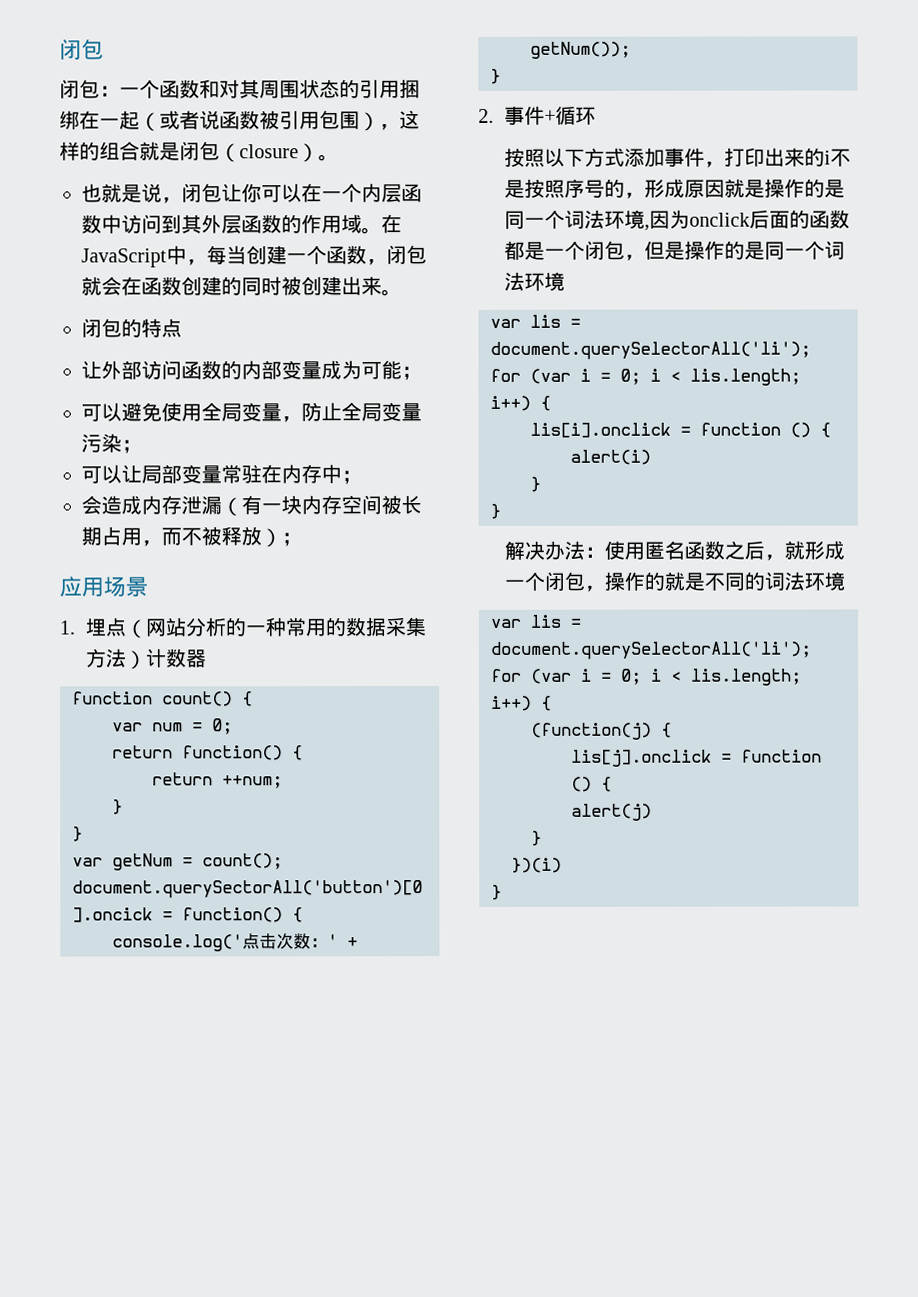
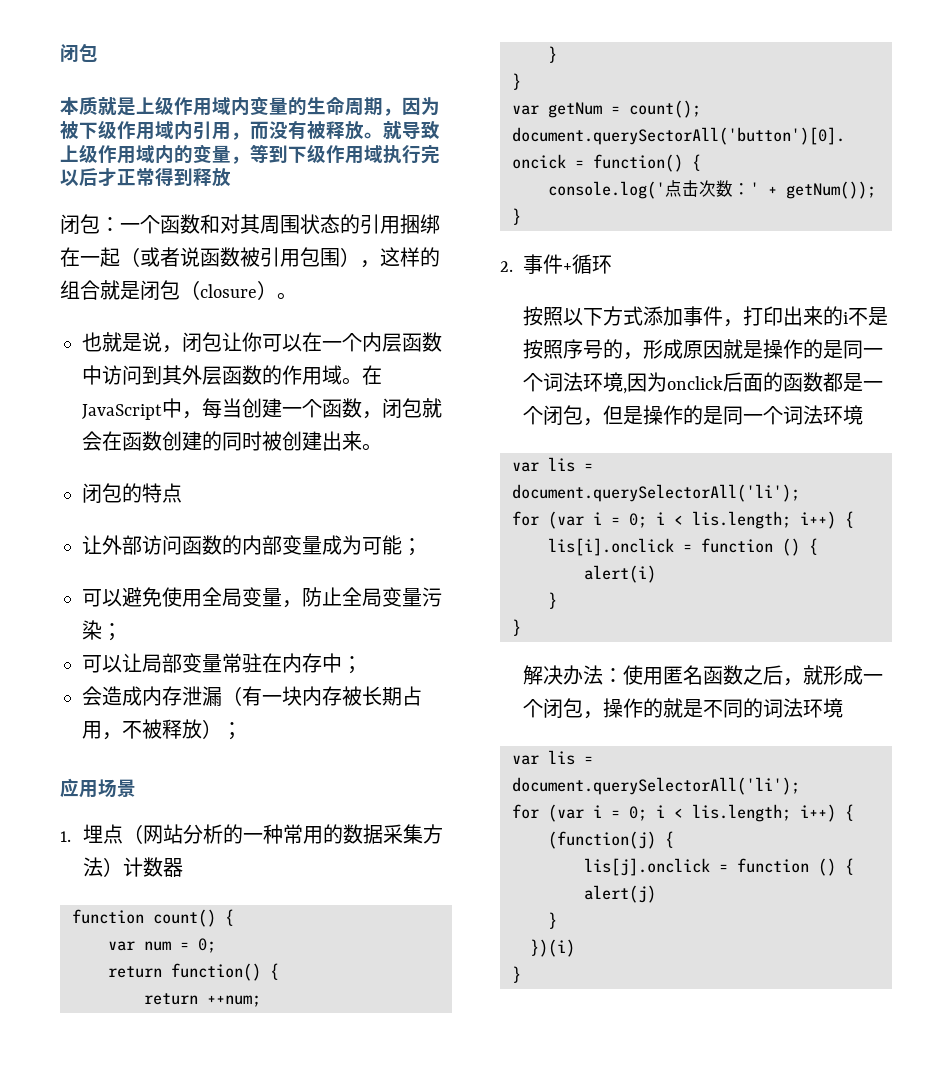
[59,38,104,61] 闭包 -> [60,43,98,62] [60,96,440,116] [60,120,440,140] [60,144,440,164] [60,168,231,187] 闭包 // 本质就是上级作用域内变量的生命周期，因为被下级作用域内引用，而没有被释放。就导致上级作用域内的变量，等到下级作用域执行完以后才正常得到释放
[341,495,382,515] 空间 -> (342, 696) none
[161,527,182,546] 而 -> (122, 736) none

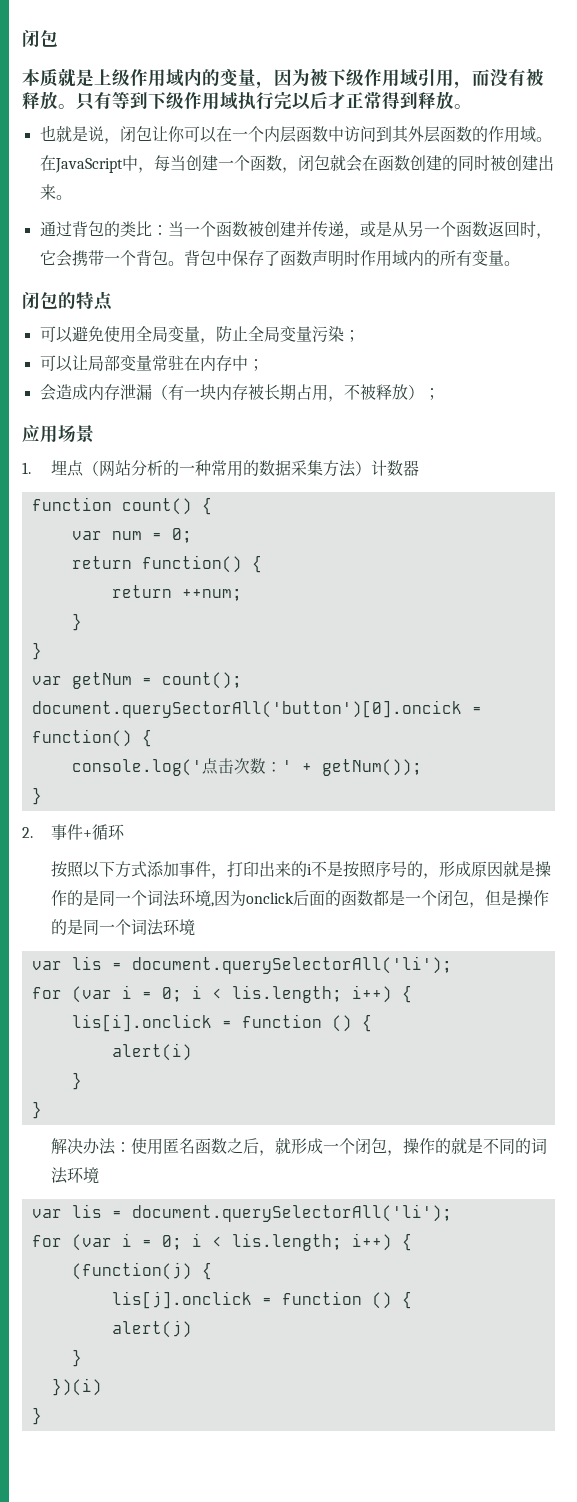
[250,96,383,116] 变量的生命周期 -> [202,68,256,86] 的变量
[174,121,193,140] 内 -> (418, 78) none
[383,121,440,139] [60,144,250,164] 就导致上级作用域内的变量， -> [76,92,112,110] 只有
[60,214,440,235] [60,247,440,268] [60,280,277,301] // 闭包：一个函数和对其周围状态的引用捆绑在一起（或者说函数被引用包围），这样的组合就是闭包（closure） -> (454, 100) none
[82,483,182,504] [82,535,422,556] 闭包的特点 // 让外部访问函数的内部变量成为可能； -> [39,221,552,239] [39,249,520,267] [22,291,113,311] 通过背包的类比：当一个函数被创建并传递，或是从另一个函数返回时，它会携带一个背包。背包中保存了函数声明时作用域内的所有变量。 // 闭包的特点

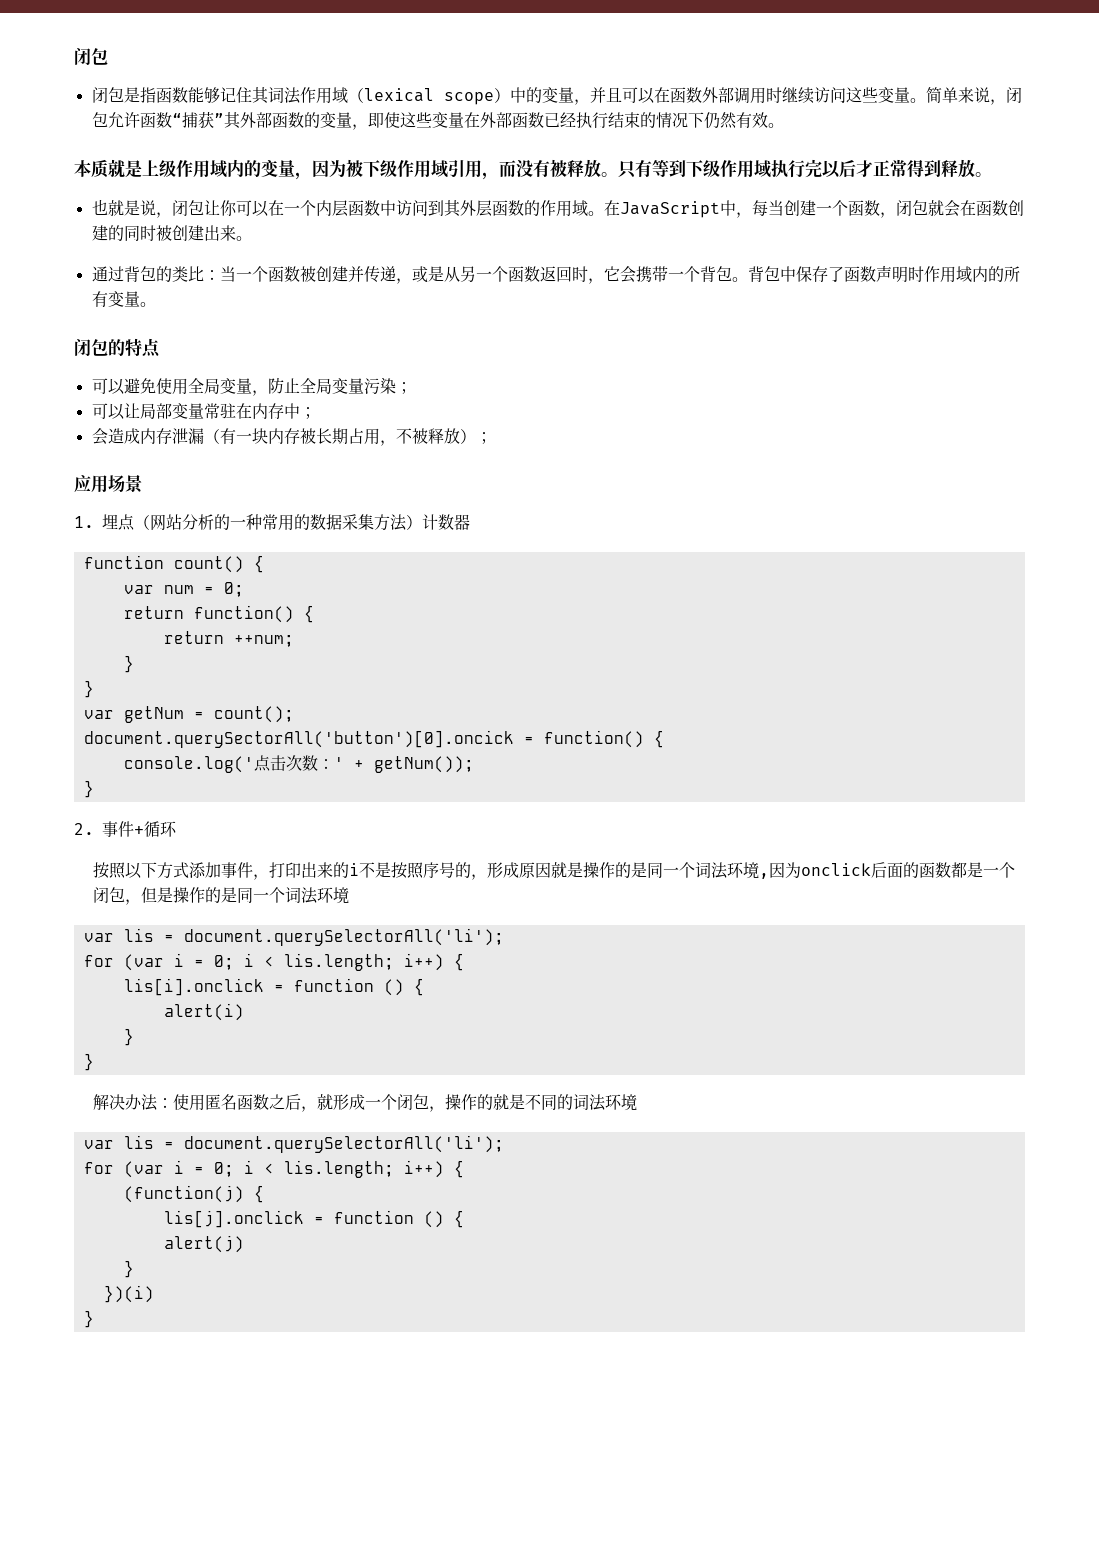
[22,29,58,47] 闭包 -> [74,48,108,65] [91,87,1022,105] [91,111,784,130] 闭包 // 闭包是指函数能够记住其词法作用域（lexical scope）中的变量，并且可以在函数外部调用时继续访问这些变量。简单来说，闭包允许函数“捕获”其外部函数的变量，即使这些变量在外部函数已经执行结束的情况下仍然有效。

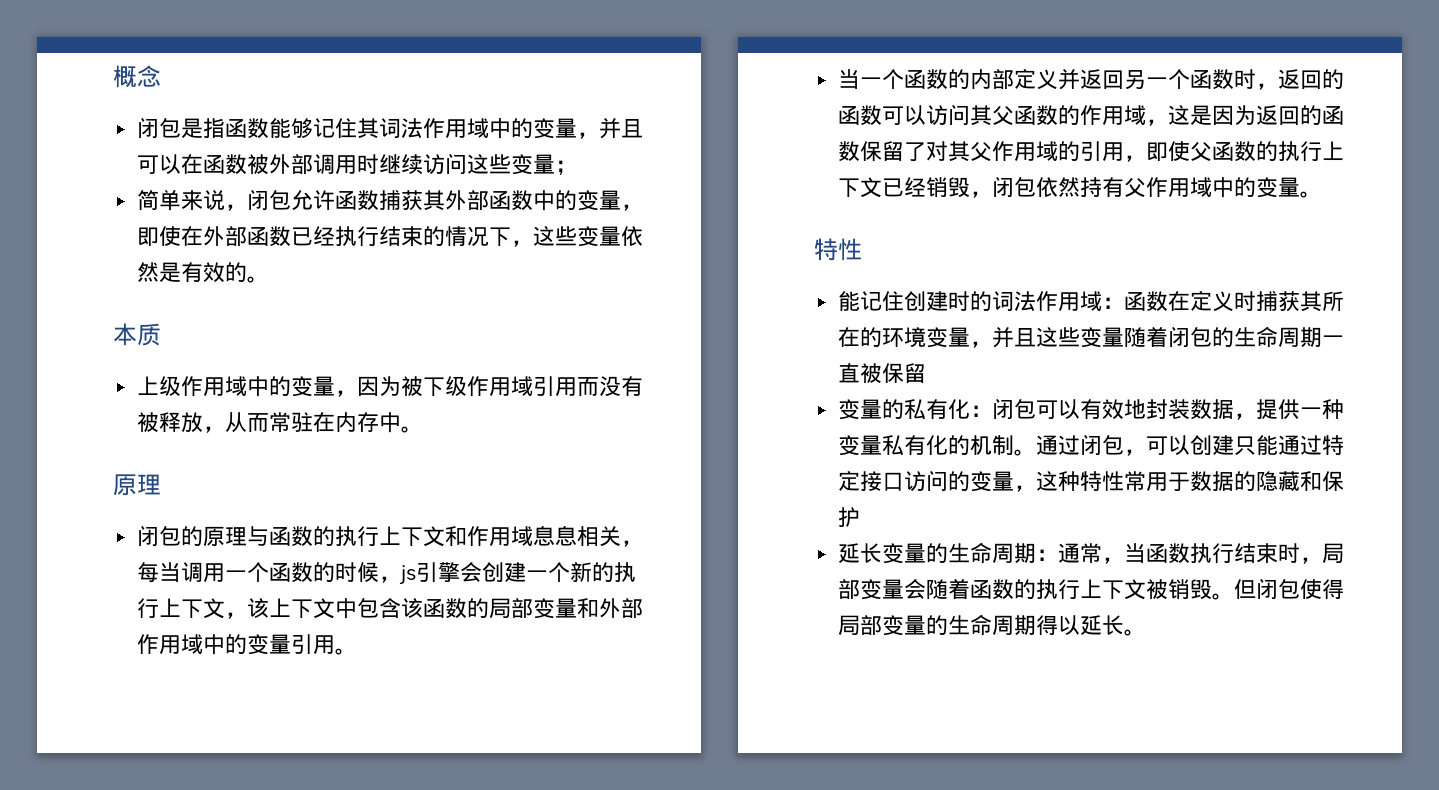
[74,48,108,65] 闭包 -> [113,65,161,88] 概念
[347,88,510,105] （lexical scope） -> (490, 128) none
(702, 95) none -> [247,154,270,175] 被
[909,98,926,103] 。 -> [555,160,578,175] ； //
[171,111,224,128] “捕获” -> [379,189,424,211] 捕获
(304, 120) none -> [533,190,556,211] 中
[399,112,464,128] 这些变量 -> (182, 236) none
[703,112,768,129] 仍然有效 -> [511,226,644,247] [137,262,248,283] ，这些变量依然是有效的
[108,159,142,178] 就是 -> (161, 334) //
[227,159,244,177] 内 -> [247,376,270,397] 中
[482,172,499,180] ， -> (578, 386) none
[601,159,992,178] [91,199,1024,218] [91,225,252,241] [91,265,1020,284] [91,291,156,307] [74,338,160,358] [91,377,412,396] [91,403,316,420] [91,428,492,446] [74,475,143,493] [74,514,470,531] [83,555,264,573] [123,582,244,597] [123,605,314,623] [163,631,294,647] [123,655,134,673] [83,680,94,698] [83,706,294,723] [83,730,664,748] [123,755,474,773] [83,780,94,798] [74,821,177,837] [93,862,1016,880] [93,887,350,905] [83,928,504,946] [83,953,464,971] [123,978,424,996] [163,1003,244,1021] [123,1028,134,1046] [83,1053,94,1071] [93,1094,638,1112] [83,1135,504,1153] [83,1160,464,1178] [123,1185,264,1203] [163,1210,464,1228] [163,1235,244,1253] [123,1260,134,1278] [103,1285,154,1303] [83,1310,94,1328] 。只有等到下级作用域执行完以后才正常得到释放。 // 也就是说，闭包让你可以在一个内层函数中访问到其外层函数的作用域。在JavaScript中，每当创建一个函数，闭包就会在函数创建的同时被创建出来。 // 通过背包的类比：当一个函数被创建并传递，或是从另一个函数返回时，它会携带一个背包。背包中保存了函数声明时作用域内的所有变量。 // 闭包的特点 // 可以避免使用全局变量，防止全局变量污染； // 可以让局部变量常驻在内存中； // 会造成内存泄漏（有一块内存被长期占用，不被释放）； // 应用场景 // 1.埋点（网站分析的一种常用的数据采集方法）计数器 // function count() { // var num = 0; // return function() { // return ++num; // } // } // var getNum = count(); // document.querySectorAll('button')[0].oncick = function() { // console.log('点击次数：' + getNum()); // } // 2.事件+循环 // 按照以下方式添加事件，打印出来的i不是按照序号的，形成原因就是操作的是同一个词法环境,因为onclick后面的函数都是一个闭包，但是操作的是同一个词法环境 // var lis = document.querySelectorAll('li'); // for (var i = 0; i < lis.length; i++) { // lis[i].onclick = function () { // alert(i) // } // } // 解决办法：使用匿名函数之后，就形成一个闭包，操作的就是不同的词法环境 // var lis = document.querySelectorAll('li'); // for (var i = 0; i < lis.length; i++) { // (function(j) { // lis[j].onclick = function () { // alert(j) // } // })(i) // } -> [203,412,424,433] [113,474,161,496] [137,525,644,547] [137,562,637,585] [137,598,644,619] [137,634,358,655] [838,69,1345,90] [838,104,1345,126] [838,141,1345,162] [838,176,1323,198] [814,238,862,261] [838,290,1345,312] [838,326,1345,348] [838,363,927,384] [838,398,1345,420] [838,434,1345,456] [838,470,1345,492] [838,507,861,527] [838,542,1345,564] [838,578,1345,600] [838,614,1147,636] ，从而常驻在内存中。 // 原理 // 闭包的原理与函数的执行上下文和作用域息息相关，每当调用一个函数的时候，js引擎会创建一个新的执行上下文，该上下文中包含该函数的局部变量和外部作用域中的变量引用。 // 当一个函数的内部定义并返回另一个函数时，返回的函数可以访问其父函数的作用域，这是因为返回的函数保留了对其父作用域的引用，即使父函数的执行上下文已经销毁，闭包依然持有父作用域中的变量。 // 特性 // 能记住创建时的词法作用域：函数在定义时捕获其所在的环境变量，并且这些变量随着闭包的生命周期一直被保留 // 变量的私有化：闭包可以有效地封装数据，提供一种变量私有化的机制。通过闭包，可以创建只能通过特定接口访问的变量，这种特性常用于数据的隐藏和保护 // 延长变量的生命周期：通常，当函数执行结束时，局部变量会随着函数的执行上下文被销毁。但闭包使得局部变量的生命周期得以延长。

